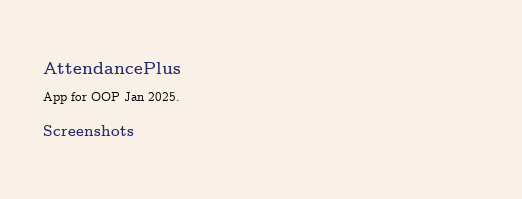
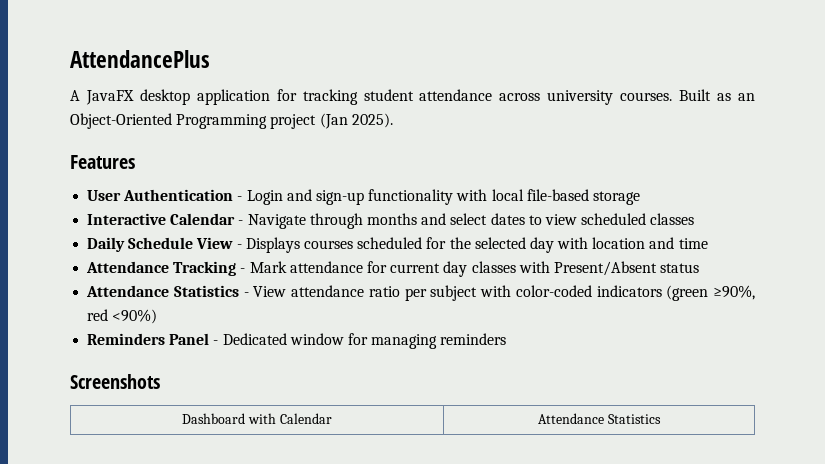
[43,92,180,104] [43,125,134,136] App for OOP Jan 2025. // Screenshots -> [70,89,755,105] [70,113,393,129] [70,155,135,169] [87,189,640,205] [87,213,695,229] [87,237,708,253] [86,261,700,277] [86,285,755,301] [87,309,158,324] [87,333,507,349] [70,374,160,389] [182,413,332,424] [538,413,661,424] A JavaFX desktop application for tracking student attendance across university courses. Built as an Object-Oriented Programming project (Jan 2025). // Features // User Authentication - Login and sign-up functionality with local file-based storage // Interactive Calendar - Navigate through months and select dates to view scheduled classes // Daily Schedule View - Displays courses scheduled for the selected day with location and time // Attendance Tracking - Mark attendance for current day classes with Present/Absent status // Attendance Statistics - View attendance ratio per subject with color-coded indicators (green ≥90%, red <90%) // Reminders Panel - Dedicated window for managing reminders // Screenshots // Dashboard with Calendar | Attendance Statistics

